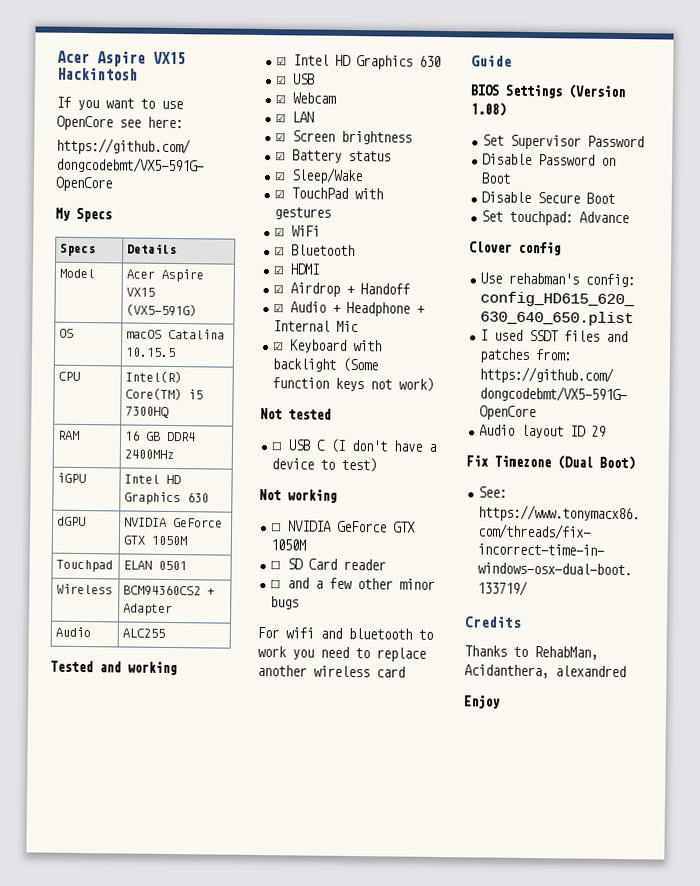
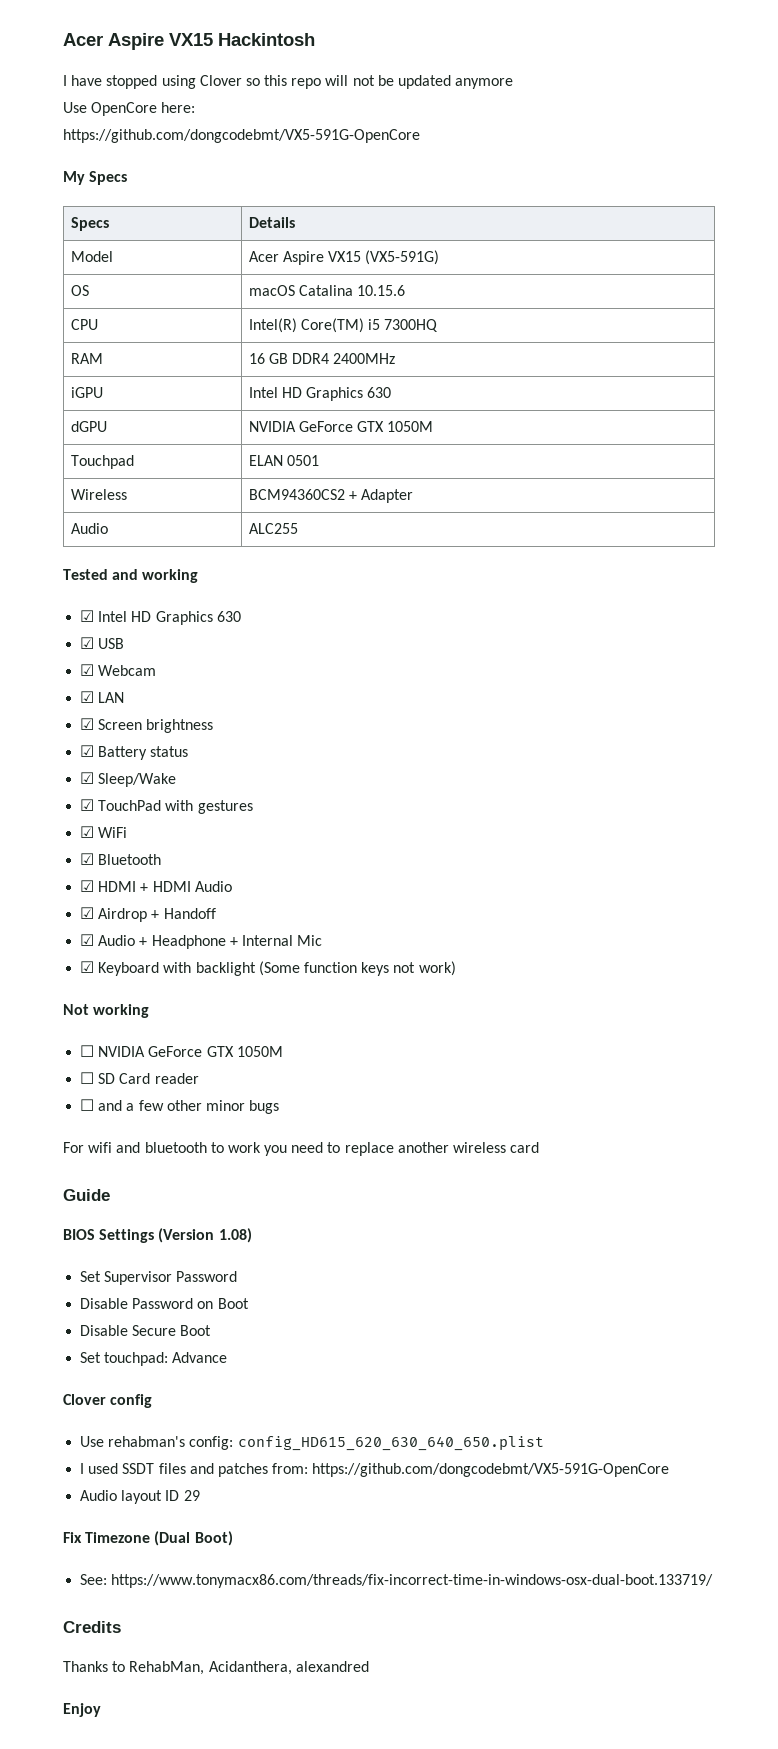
[56,96,183,111] [56,115,141,131] If you want to use OpenCore see -> [63,75,514,89] [63,102,158,116] I have stopped using Clover so this repo will not be updated anymore // Use OpenCore
[125,347,177,358] 10.15.5 -> [357,285,406,296] 10.15.6
(321, 269) none -> [140,881,232,892] + HDMI Audio
[260,407,331,420] [271,438,437,453] [271,457,378,473] // Not tested // ☐ USB C (I don't have a device to test) -> (456, 968) none

